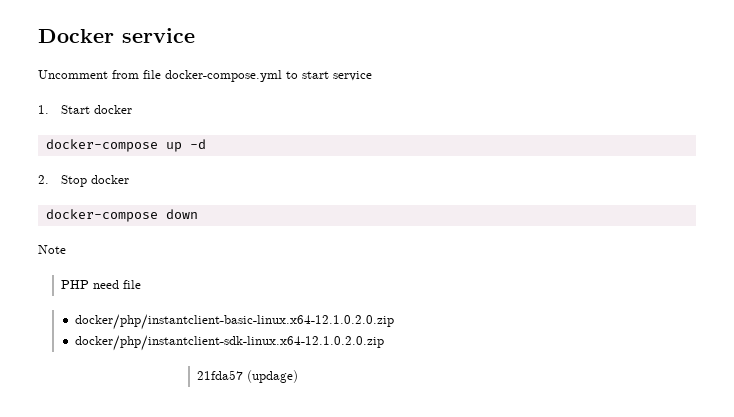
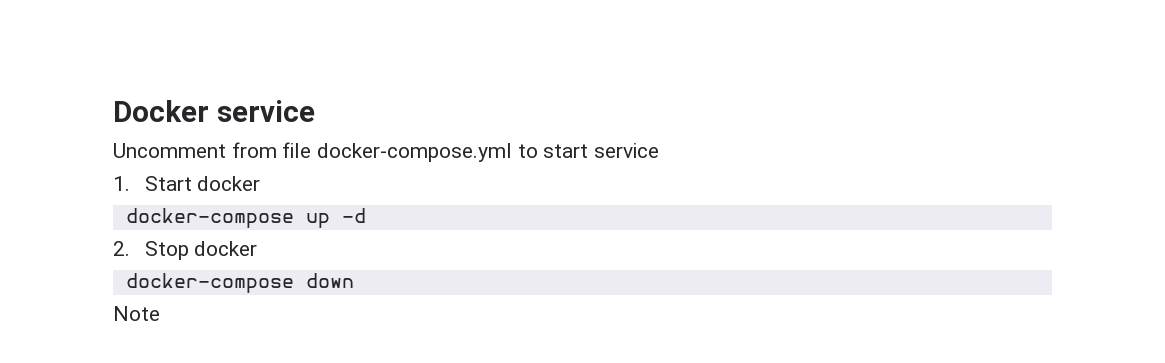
[60,280,141,289] [74,314,394,330] [74,335,384,351] [196,370,298,383] // PHP need file // docker/php/instantclient-basic-linux.x64-12.1.0.2.0.zip // docker/php/instantclient-sdk-linux.x64-12.1.0.2.0.zip // 21fda57 (updage) -> (160, 313) none

